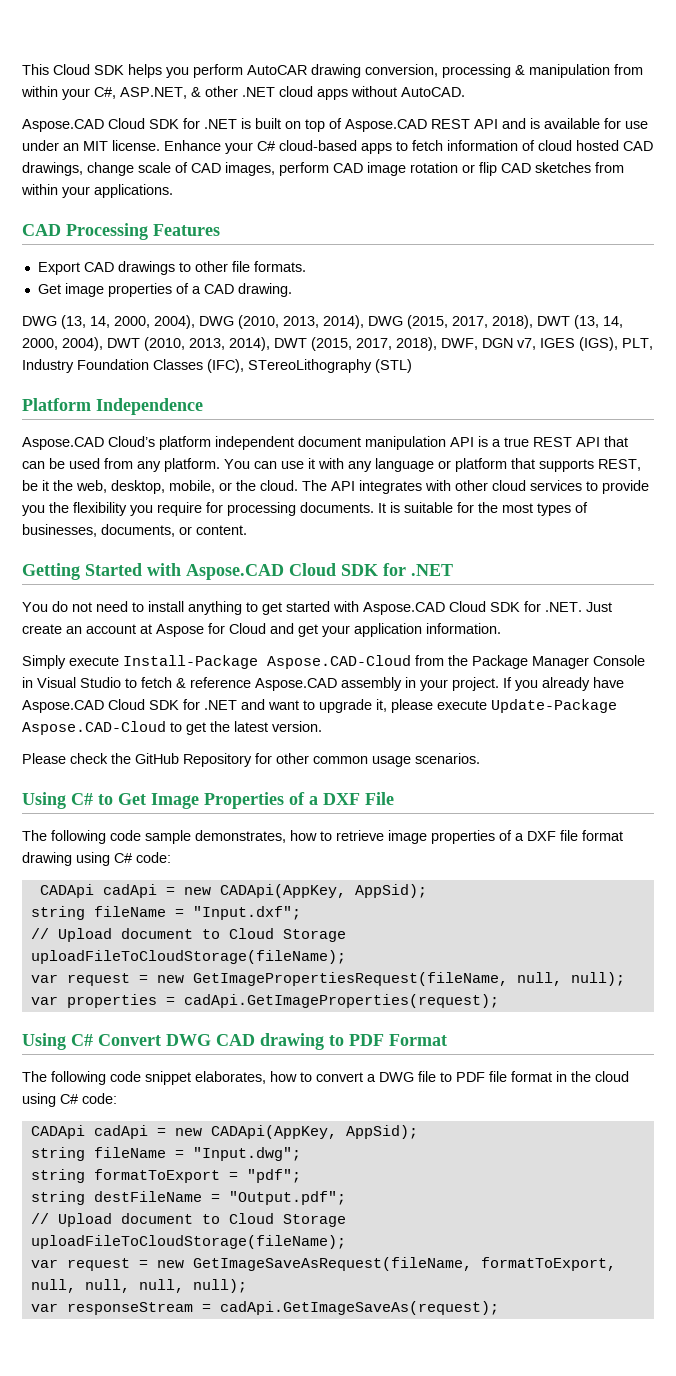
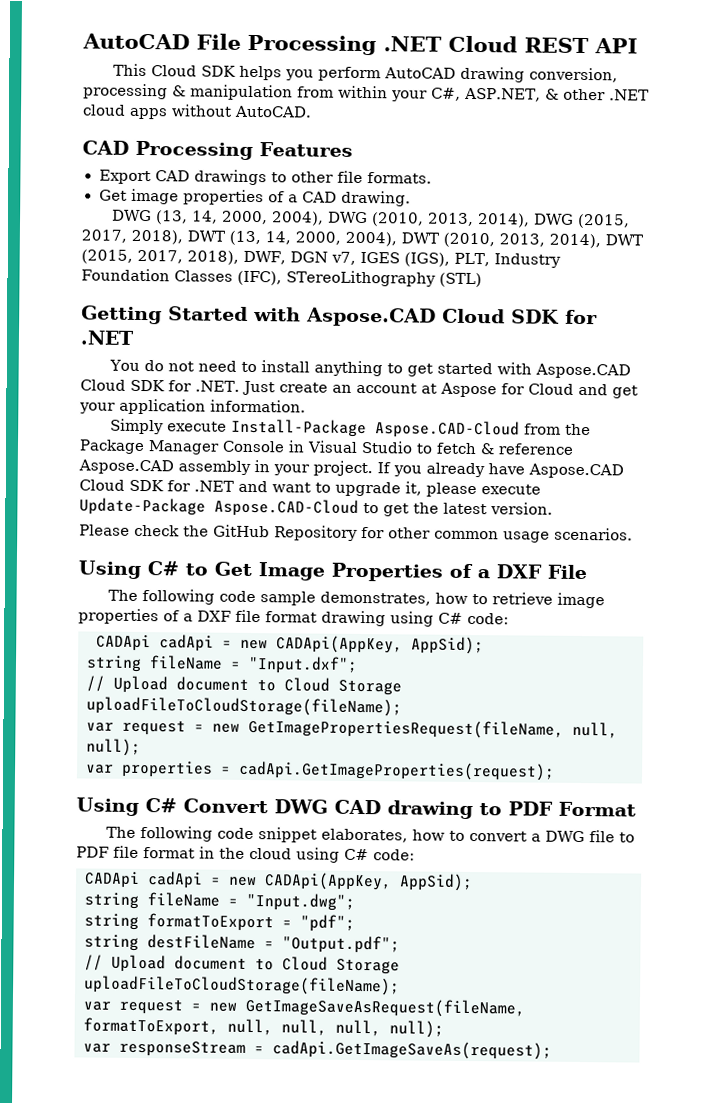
(22, 69) none -> [82,33,638,56] AutoCAD File Processing .NET Cloud REST API //
[247,65,307,75] AutoCAR -> [384,67,457,79] AutoCAD
[22,118,648,132] [22,140,653,154] [22,162,624,176] [21,184,173,198] // Aspose.CAD Cloud SDK for .NET is built on top of Aspose.CAD REST API and is available for use under an MIT license. Enhance your C# cloud-based apps to fetch information of cloud hosted CAD drawings, change scale of CAD images, perform CAD image rotation or flip CAD sketches from within your applications. -> (312, 111) none
[22,398,203,415] [22,436,628,450] [22,458,641,472] [22,480,649,494] [22,502,588,516] [22,524,247,537] // Platform Independence // Aspose.CAD Cloud’s platform independent document manipulation API is a true REST API that can be used from any platform. You can use it with any language or platform that supports REST, be it the web, desktop, mobile, or the cloud. The API integrates with other cloud services to provide you the flexibility you require for processing documents. It is suitable for the most types of businesses, documents, or content. -> (482, 280) none

